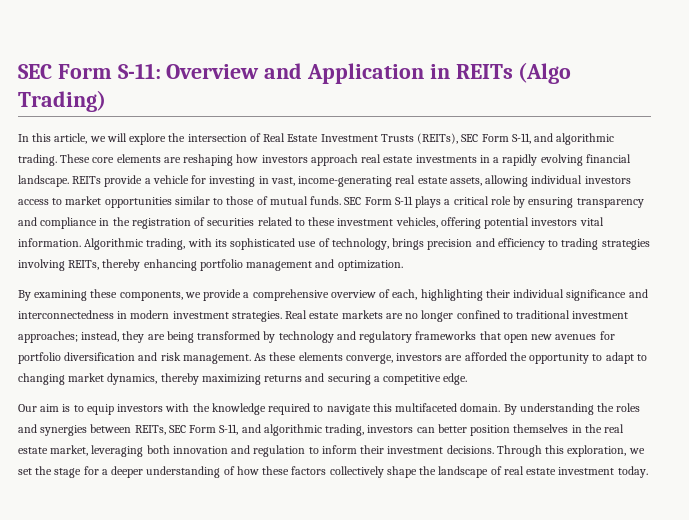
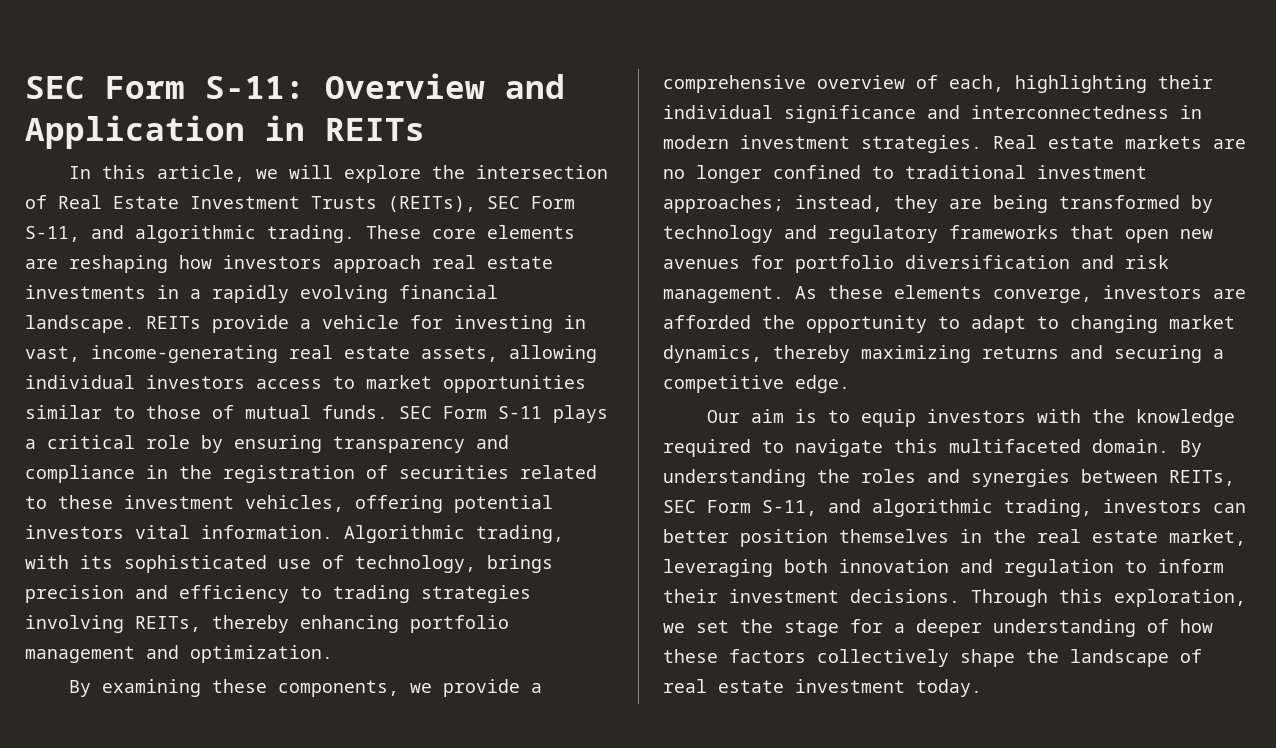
[518,62,572,84] [18,90,106,112] (Algo Trading) -> (425, 129) none

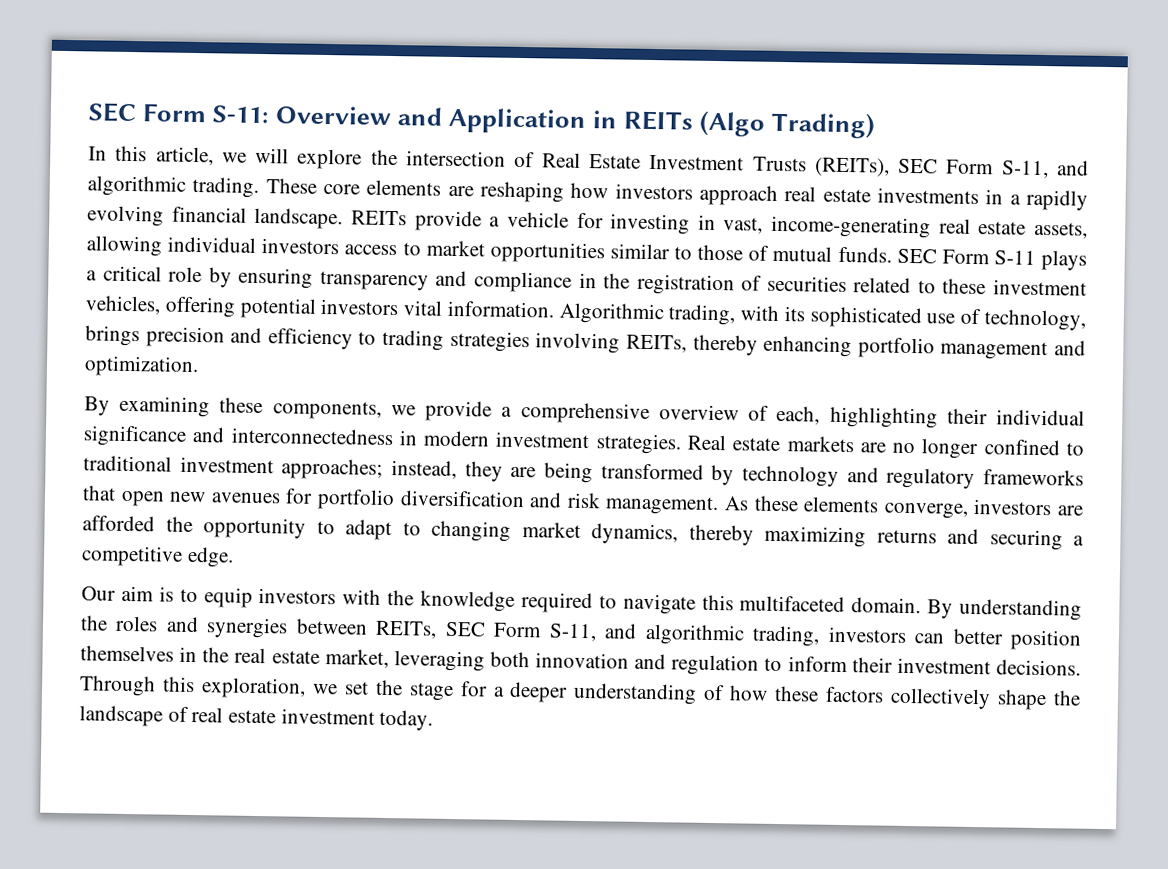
(425, 129) none -> [699,110,876,139] (Algo Trading)

